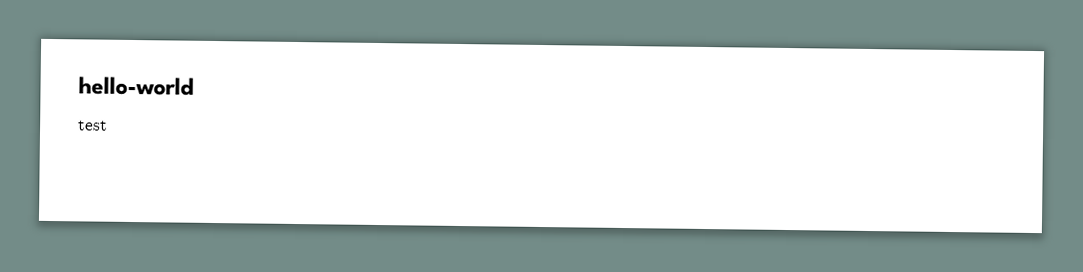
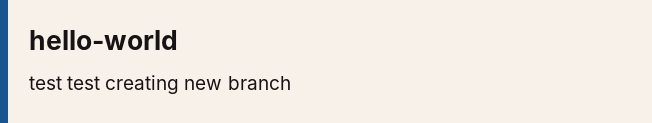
(108, 125) none -> [67,75,291,94] test creating new branch

